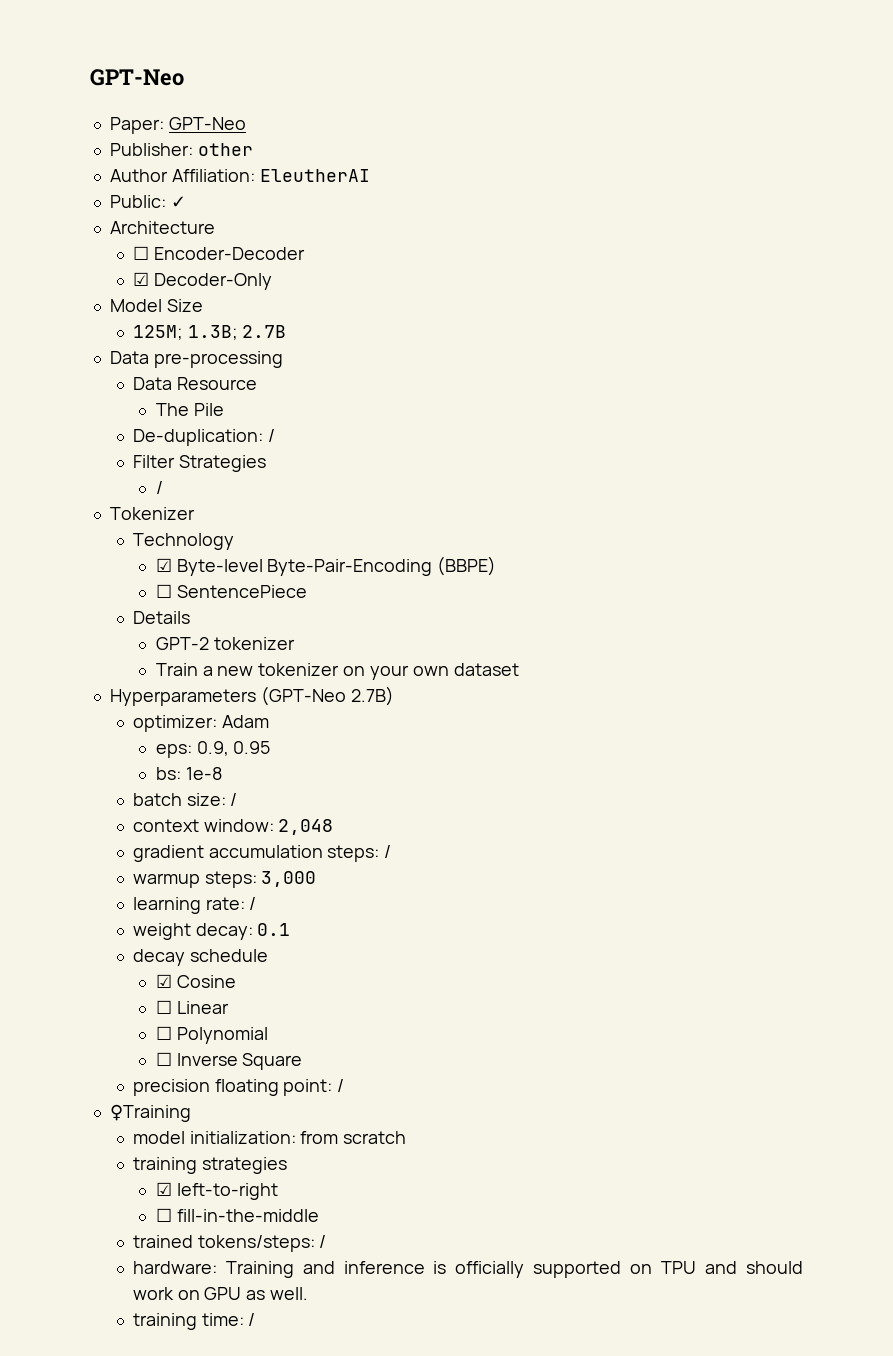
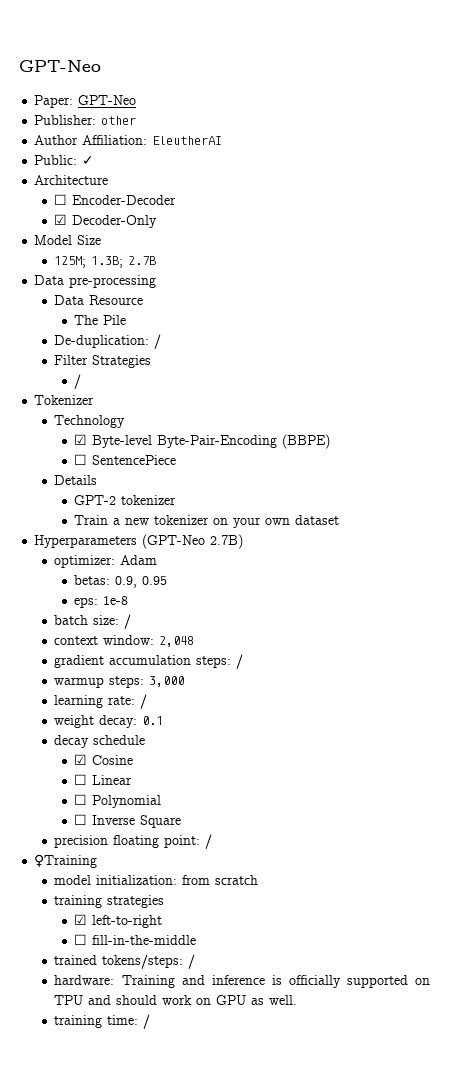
[155,744,192,758] eps: -> [74,575,111,585] betas:
[155,767,181,780] bs: -> [74,597,99,608] eps:

